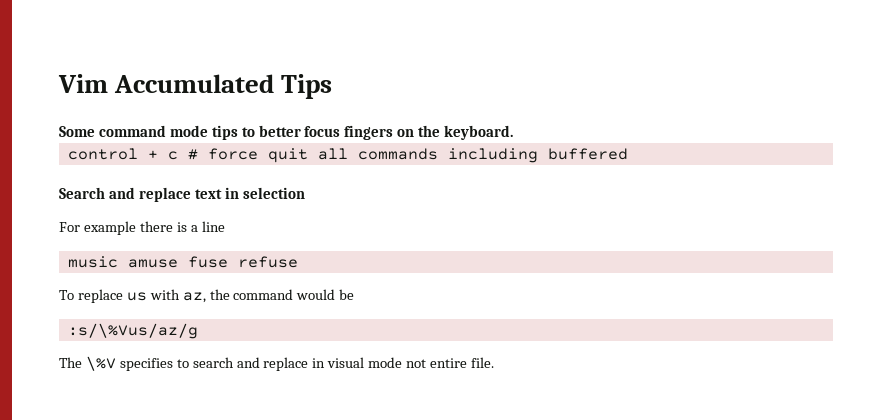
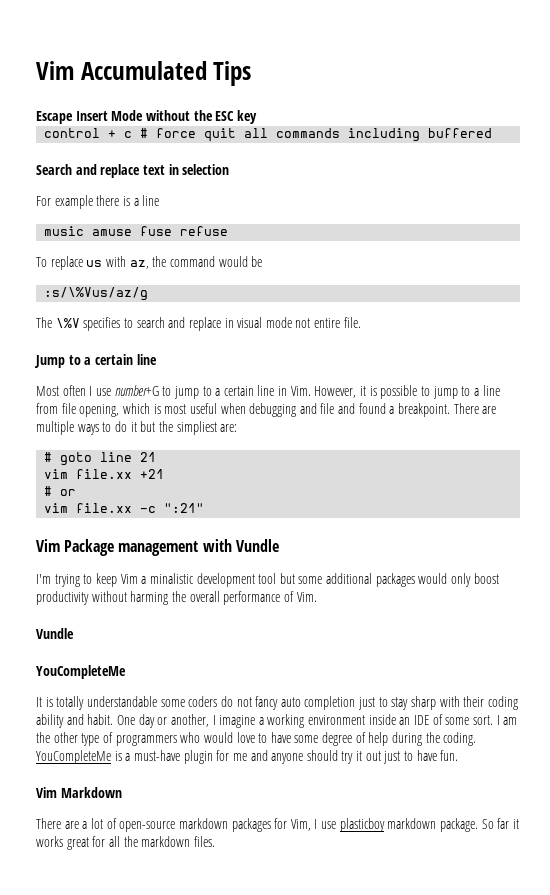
[59,125,514,140] Some command mode tips to better focus fingers on the keyboard. -> [36,110,257,124] Escape Insert Mode without the ESC key
(494, 362) none -> [34,354,157,368] [36,385,500,399] [36,403,497,417] [36,421,238,435] [44,452,157,466] [44,469,165,479] [44,486,77,496] [44,503,205,513] [36,539,279,556] [36,573,499,587] [36,591,317,605] [36,628,74,639] [36,665,126,679] [36,696,518,710] [36,714,518,728] [36,732,477,746] [36,750,459,764] [36,787,122,798] [36,818,519,832] [36,836,215,850] // Jump to a certain line // Most often I use number+G to jump to a certain line in Vim. However, it is possible to jump to a line from file opening, which is most useful when debugging and file and found a breakpoint. There are multiple ways to do it but the simpliest are: // # goto line 21 // vim file.xx +21 // # or // vim file.xx -c ":21" // Vim Package management with Vundle // I'm trying to keep Vim a minalistic development tool but some additional packages would only boost productivity without harming the overall performance of Vim. // Vundle // YouCompleteMe // It is totally understandable some coders do not fancy auto completion just to stay sharp with their coding ability and habit. One day or another, I imagine a working environment inside an IDE of some sort. I am the other type of programmers who would love to have some degree of help during the coding. YouCompleteMe is a must-have plugin for me and anyone should try it out just to have fun. // Vim Markdown // There are a lot of open-source markdown packages for Vim, I use plasticboy markdown package. So far it works great for all the markdown files.

